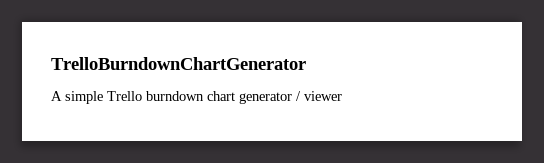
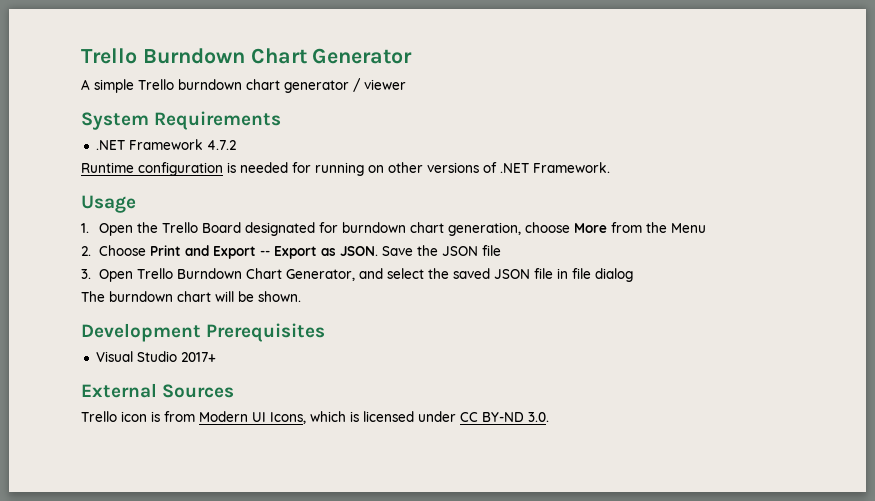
[51,57,306,70] TrelloBurndownChartGenerator -> [81,48,413,64] Trello Burndown Chart Generator
(342, 96) none -> [81,111,282,130] [95,139,236,150] [81,162,610,176] [81,195,136,213] [81,222,706,236] [81,245,501,259] [81,268,633,282] [81,291,301,302] [81,323,326,342] [95,351,216,362] [81,383,235,398] [81,411,549,424] // System Requirements // .NET Framework 4.7.2 // Runtime configuration is needed for running on other versions of .NET Framework. // Usage // 1. Open the Trello Board designated for burndown chart generation, choose More from the Menu // 2. Choose Print and Export -- Export as JSON. Save the JSON file // 3. Open Trello Burndown Chart Generator, and select the saved JSON file in file dialog // The burndown chart will be shown. // Development Prerequisites // Visual Studio 2017+ // External Sources // Trello icon is from Modern UI Icons, which is licensed under CC BY-ND 3.0.

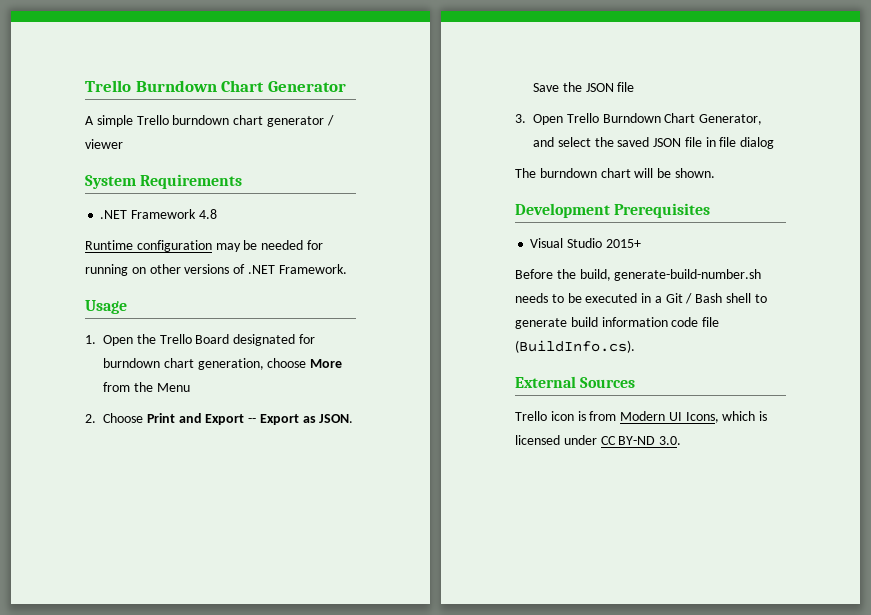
[206,140,236,150] 4.7.2 -> [198,209,217,219] 4.8
[227,162,236,173] is -> [215,240,258,252] may be
[180,352,216,362] 2017+ -> [605,239,641,248] [515,269,762,281] [515,293,767,304] [515,317,720,329] [515,340,635,353] 2015+ // Before the build, generate-build-number.sh needs to be executed in a Git / Bash shell to generate build information code file (BuildInfo.cs).

